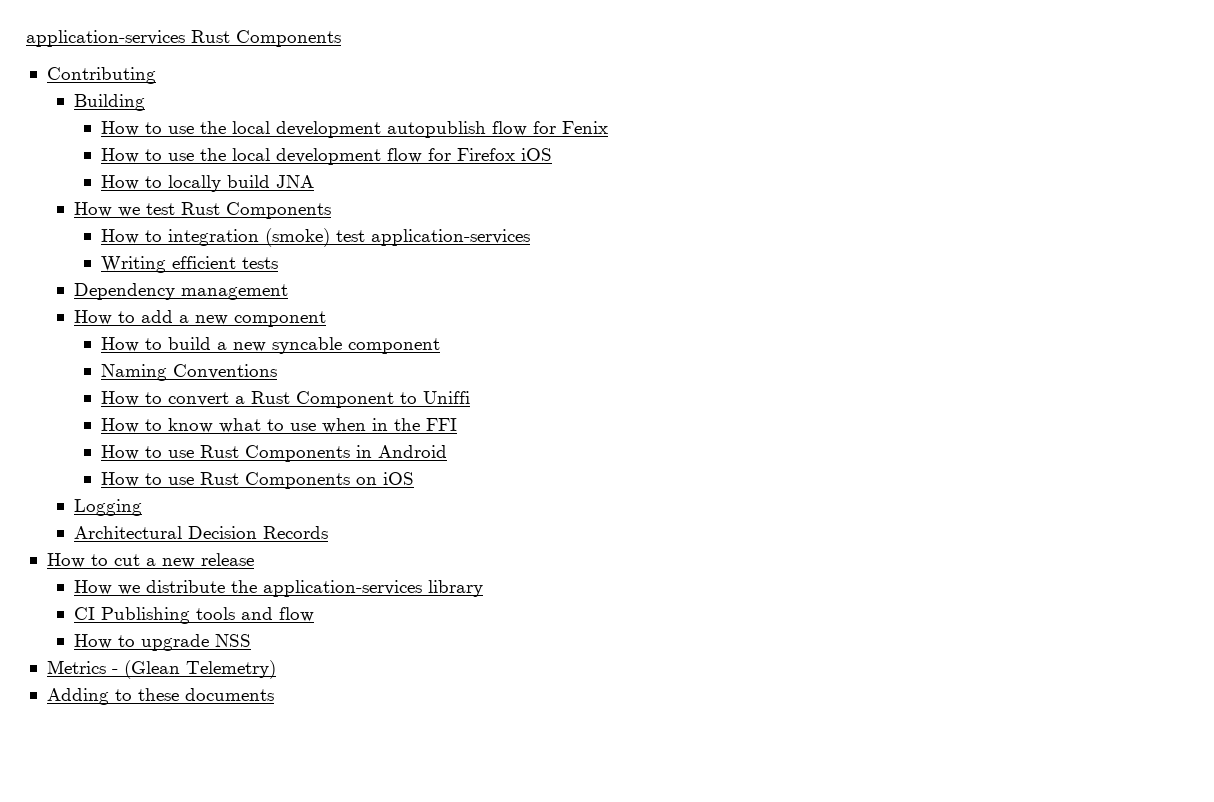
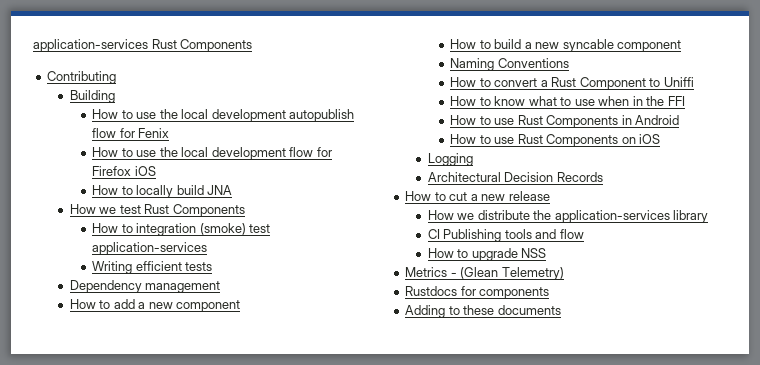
(276, 669) none -> [405,286,550,299] // Rustdocs for components

